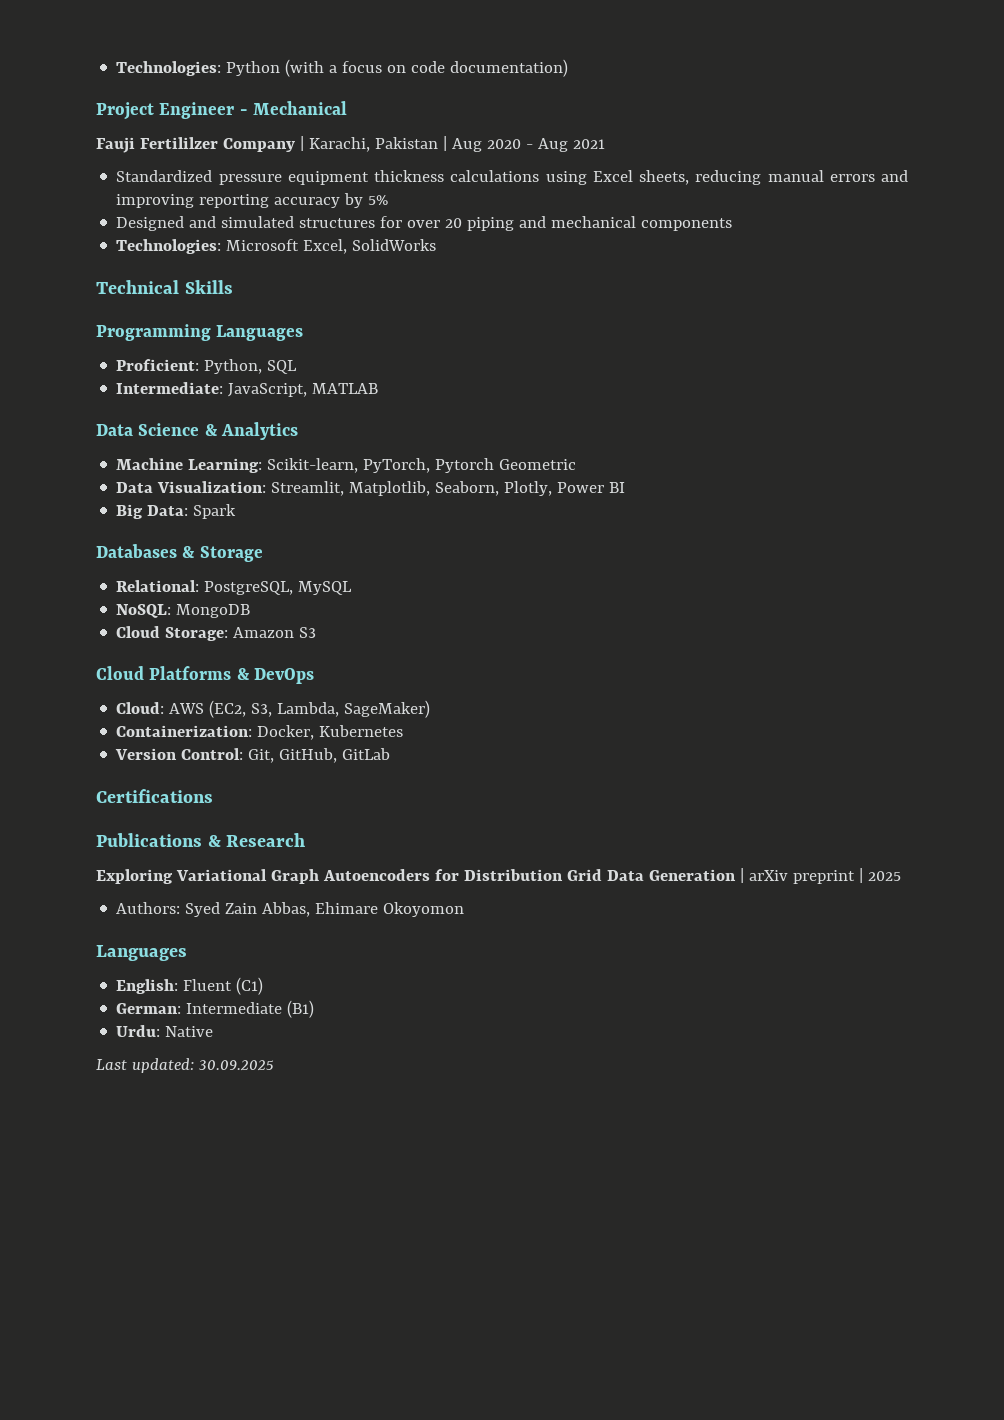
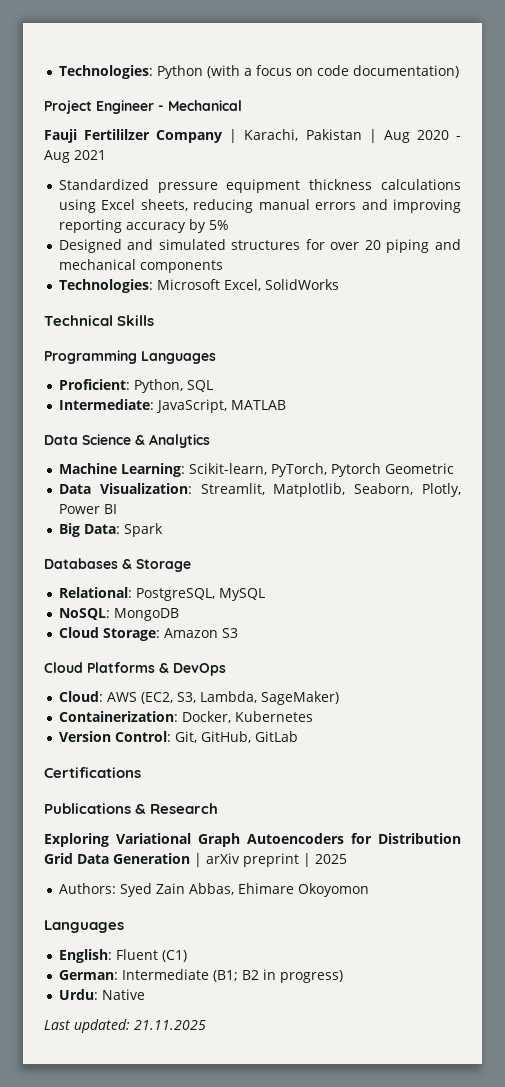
[287,1000,315,1018] (B1) -> [212,969,343,983] (B1; B2 in progress)
[198,1060,274,1071] 30.09.2025 -> [134,1020,206,1030] 21.11.2025

